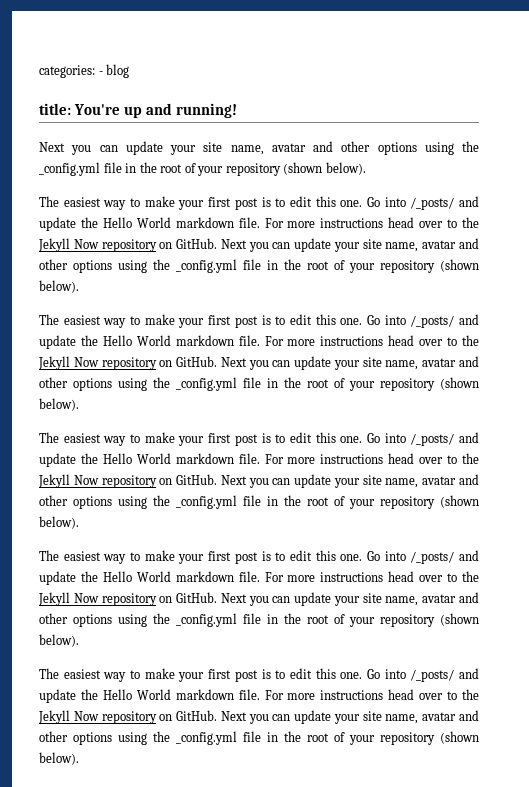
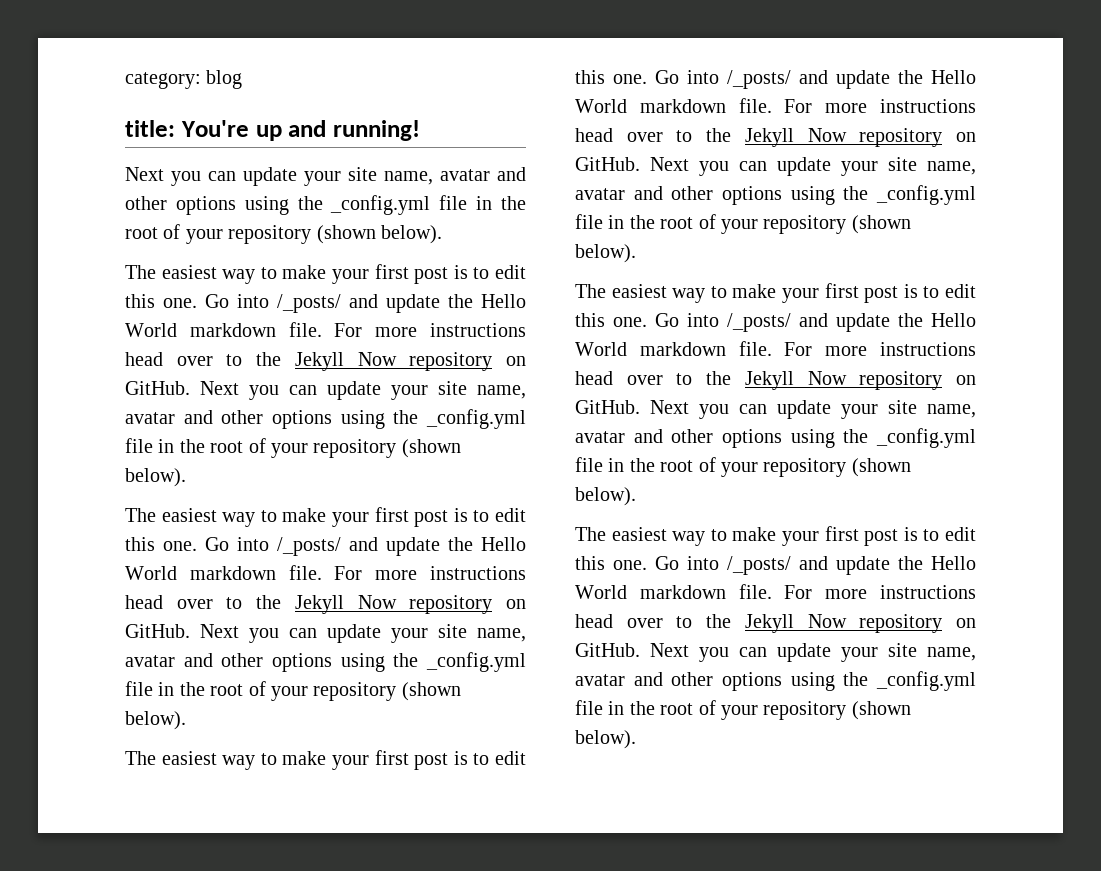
[39,65,103,78] categories: - -> [125,72,201,89] category:

